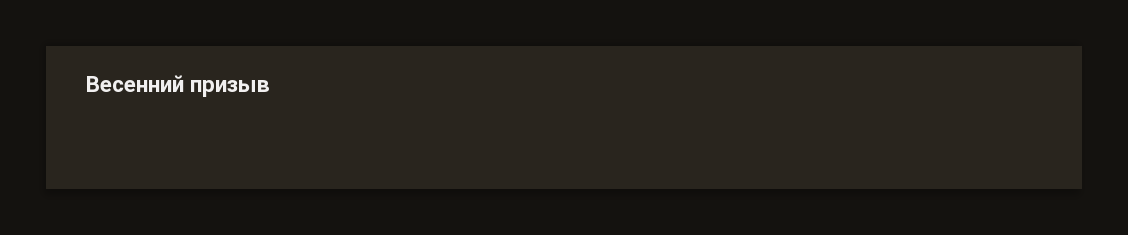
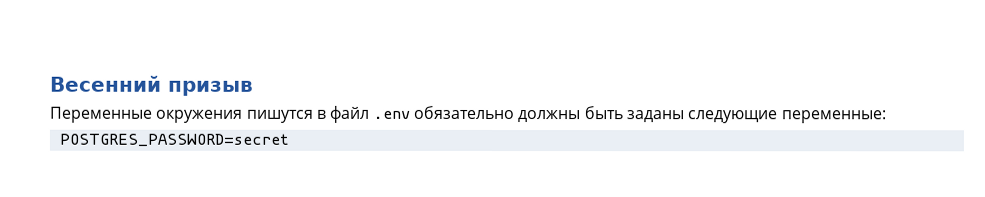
(271, 88) none -> [49,105,886,124] [58,133,289,147] // Переменные окружения пишутся в файл .env обязательно должны быть заданы следующие переменные: // POSTGRES_PASSWORD=secret

